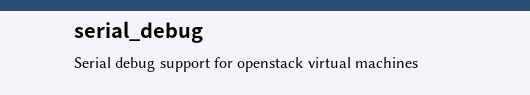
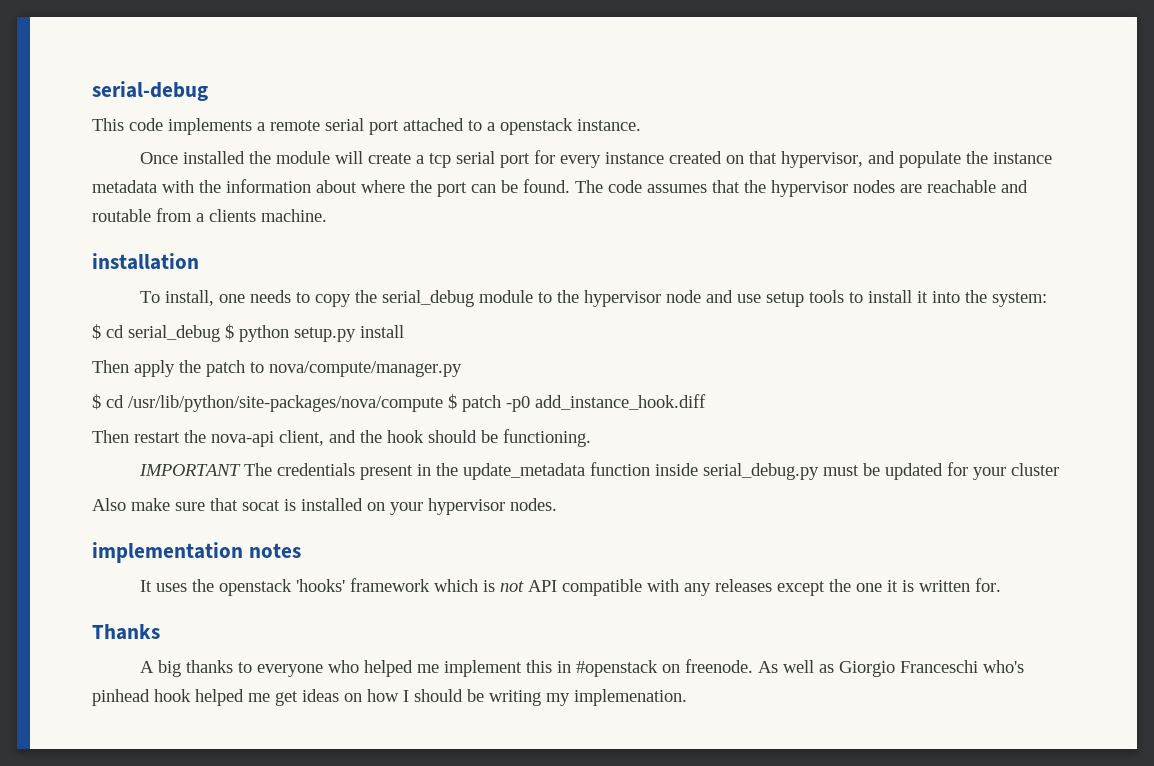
[74,21,203,43] [74,57,418,72] serial_debug // Serial debug support for openstack virtual machines -> [92,81,208,101] [92,118,641,135] [140,150,1053,168] [92,179,1028,197] [92,208,327,222] [92,253,199,270] [140,290,1048,307] [92,324,404,342] [92,360,462,377] [92,394,706,412] [92,429,591,447] [139,462,1060,480] [92,498,557,515] [92,542,301,563] [140,578,1002,596] [92,624,160,640] [140,659,1025,677] [92,689,687,706] serial-debug // This code implements a remote serial port attached to a openstack instance. // Once installed the module will create a tcp serial port for every instance created on that hypervisor, and populate the instance metadata with the information about where the port can be found. The code assumes that the hypervisor nodes are reachable and routable from a clients machine. // installation // To install, one needs to copy the serial_debug module to the hypervisor node and use setup tools to install it into the system: // $ cd serial_debug $ python setup.py install // Then apply the patch to nova/compute/manager.py // $ cd /usr/lib/python/site-packages/nova/compute $ patch -p0 add_instance_hook.diff // Then restart the nova-api client, and the hook should be functioning. // IMPORTANT The credentials present in the update_metadata function inside serial_debug.py must be updated for your cluster // Also make sure that socat is installed on your hypervisor nodes. // implementation notes // It uses the openstack 'hooks' framework which is not API compatible with any releases except the one it is written for. // Thanks // A big thanks to everyone who helped me implement this in #openstack on freenode. As well as Giorgio Franceschi who's pinhead hook helped me get ideas on how I should be writing my implemenation.

